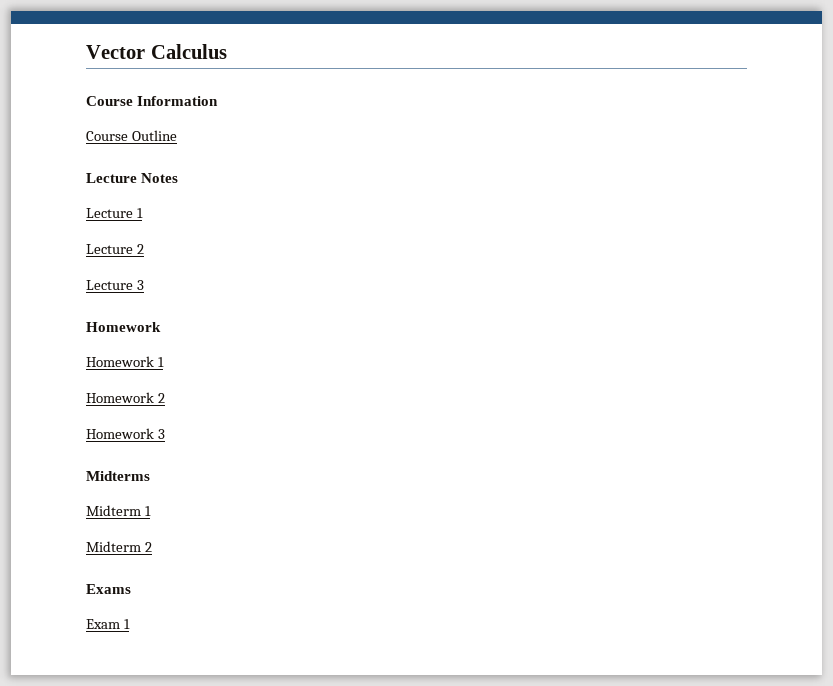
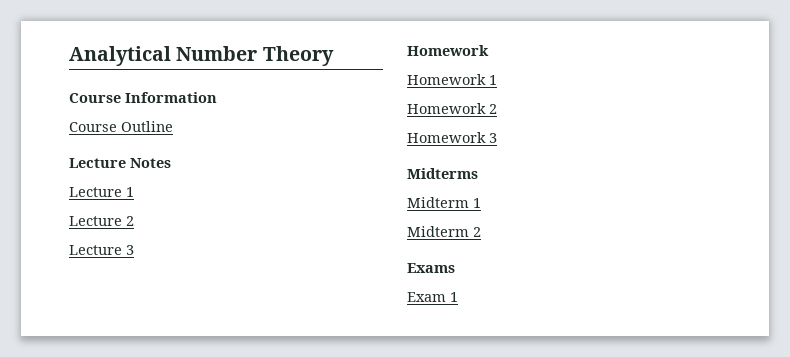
[86,44,227,59] Vector Calculus -> [69,46,334,66] Analytical Number Theory

